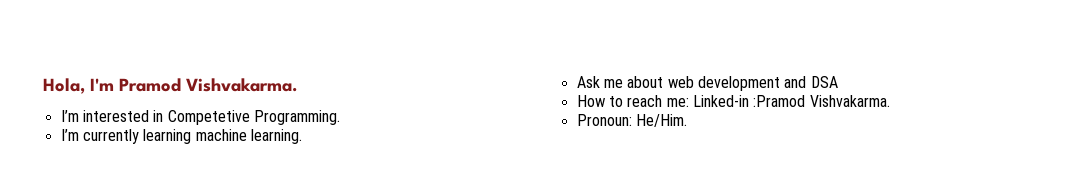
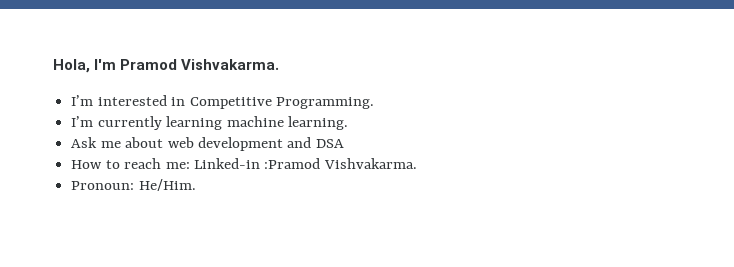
[167,110,250,125] Competetive -> [189,97,272,109] Competitive

